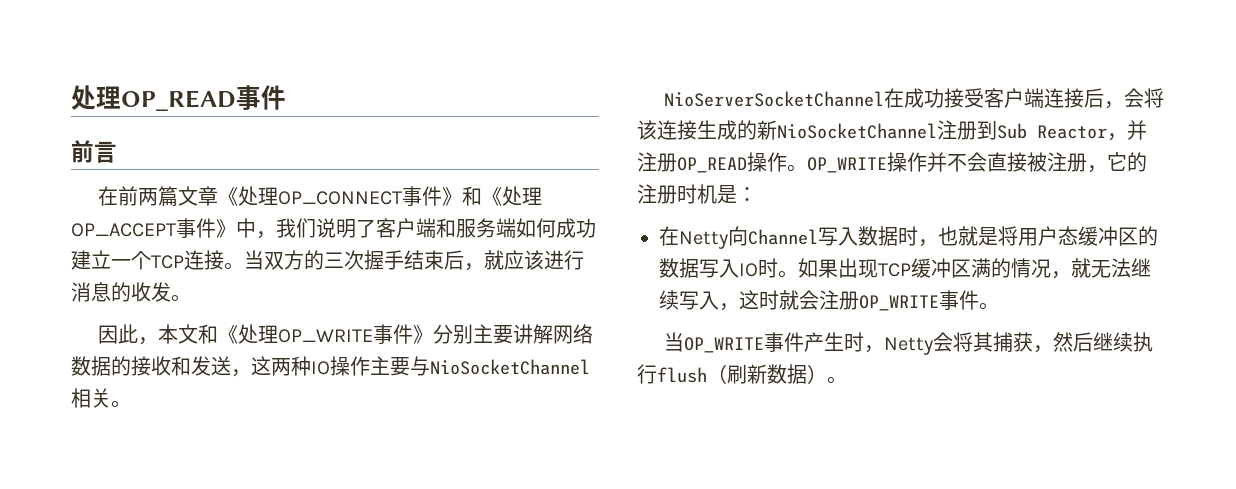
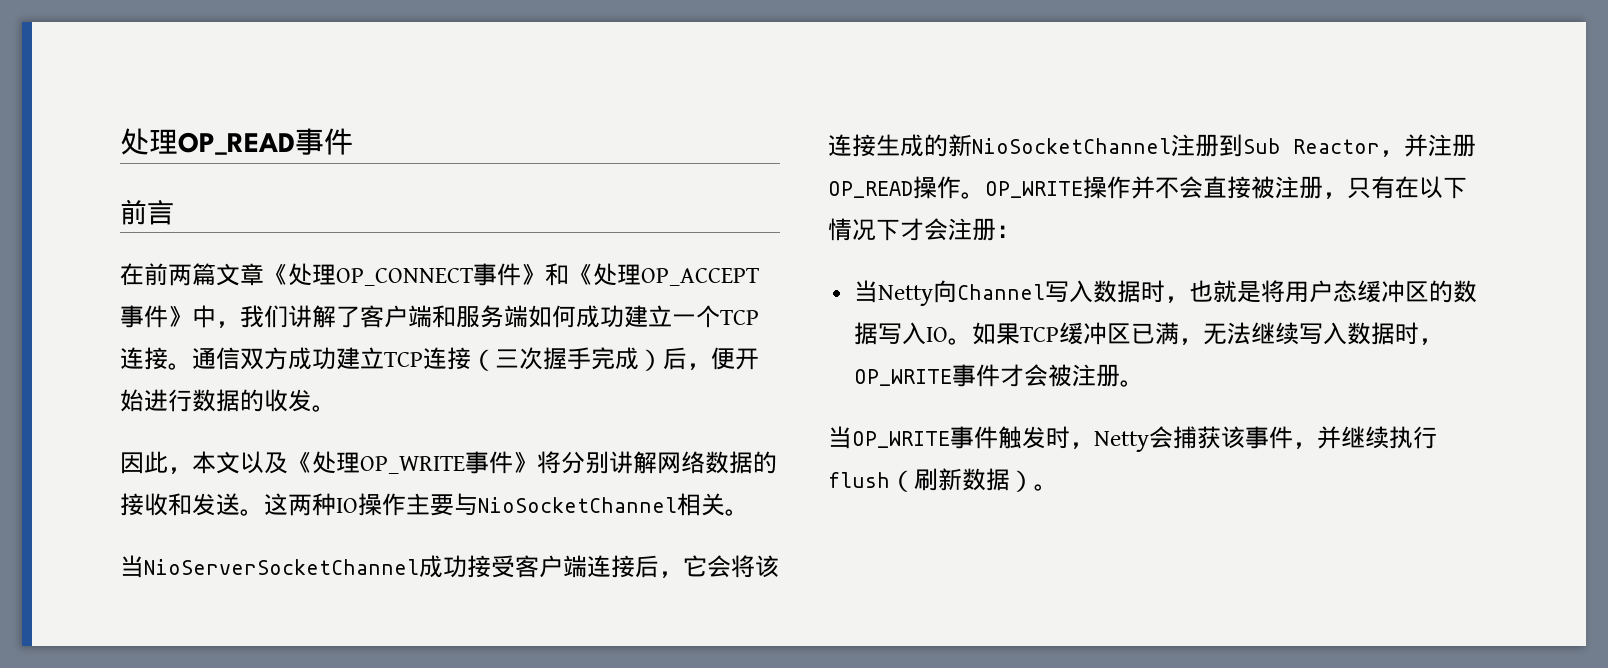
[316,218,356,238] 说明 -> [288,305,336,328] 讲解
[244,250,584,271] [71,282,111,302] 当双方的三次握手结束后，就应该进行消息 -> [192,347,759,371] [120,389,240,412] 通信双方成功建立TCP连接（三次握手完成）后，便开始进行数据
[197,324,218,344] 和 -> [240,451,288,474] 以及
[432,324,513,344] 分别主要 -> [537,451,609,474] 将分别
[231,369,251,377] ， -> [240,509,264,516] 。
[663,88,904,108] NioServerSocketChannel在 -> [120,555,419,578] 当NioServerSocketChannel
(1124, 105) none -> [683,555,707,577] 它
[1107,152,1147,172] [637,184,737,204] 它的注册时机是 -> [1347,176,1467,199] [828,218,996,241] 只有在以下情况下才会注册
[659,226,679,246] 在 -> [854,280,879,303] 当
[758,258,1151,279] [659,290,979,311] 时。如果出现TCP缓冲区满的情况，就无法继续写入，这时就会注册OP_WRITE事件 -> [948,322,1444,345] [854,364,1121,387] 。如果TCP缓冲区已满，无法继续写入数据时，OP_WRITE事件才会被注册
[803,332,844,352] 产生 -> [998,426,1046,449] 触发
[952,332,1093,353] 将其捕获，然后 -> [1173,426,1341,449] 捕获该事件，并

